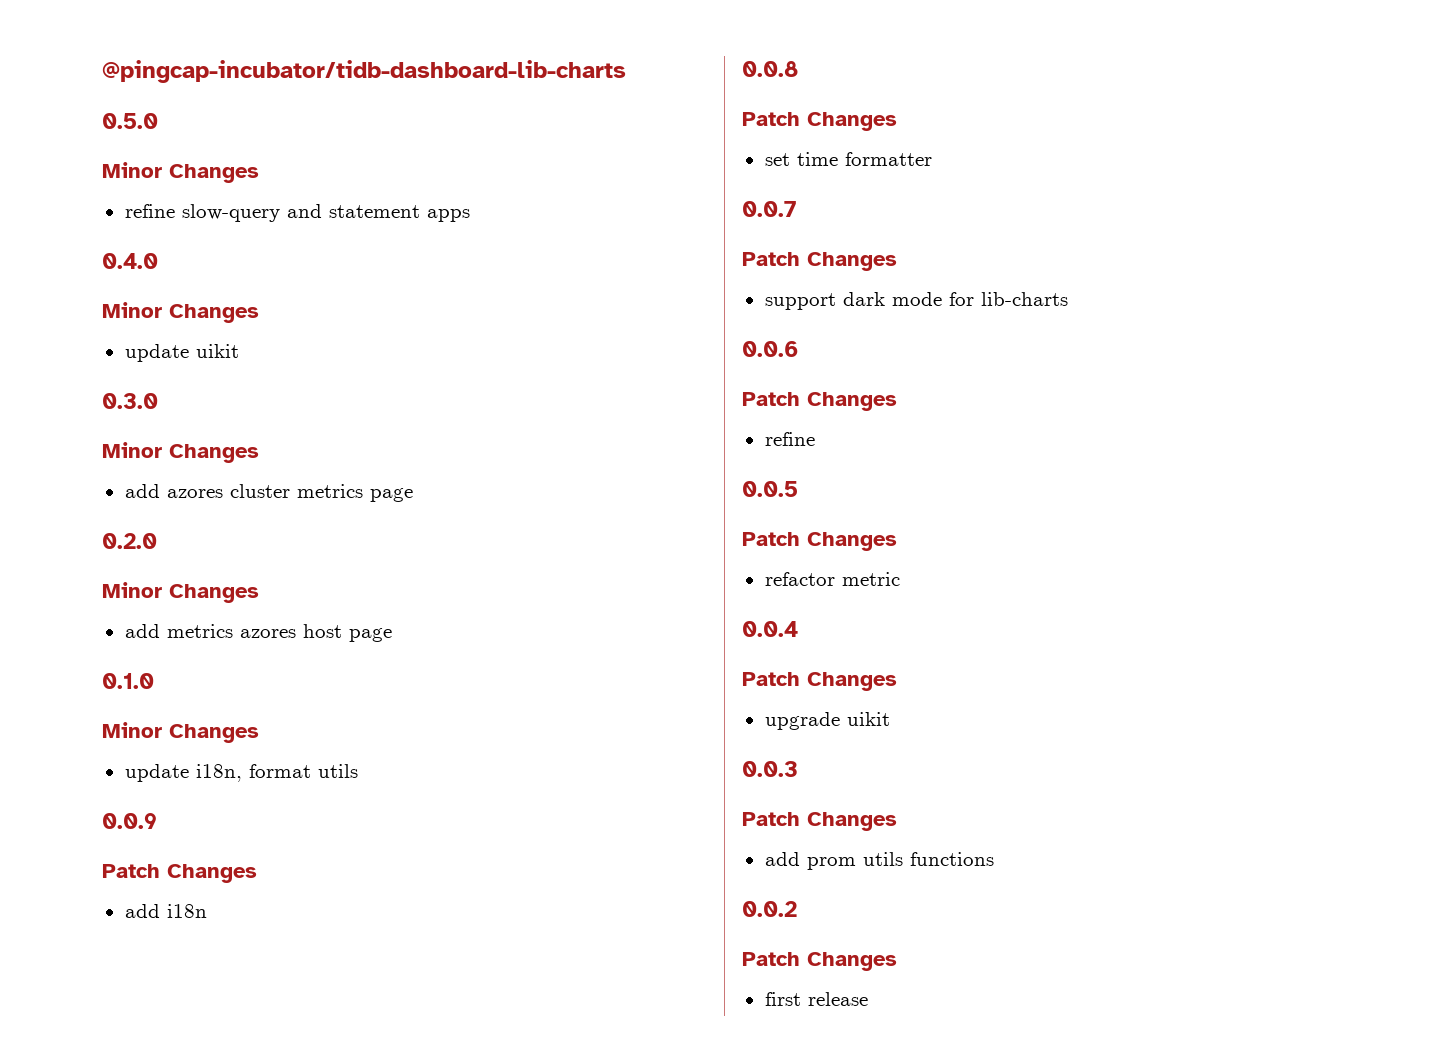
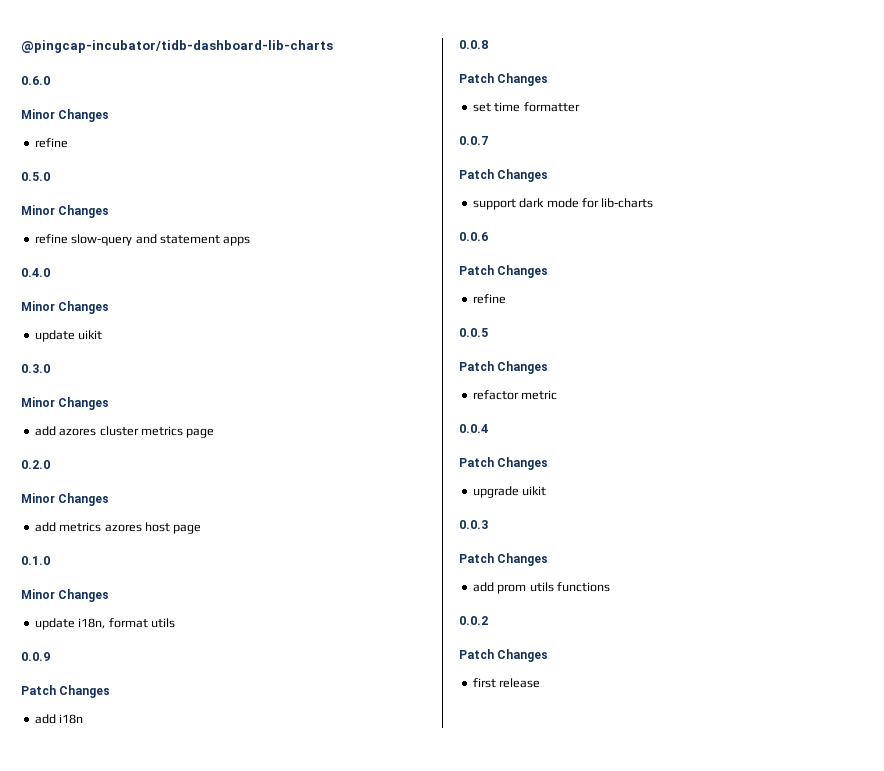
(626, 71) none -> [21,76,50,85] [21,109,110,122] [34,138,68,148] // 0.6.0 // Minor Changes // refine

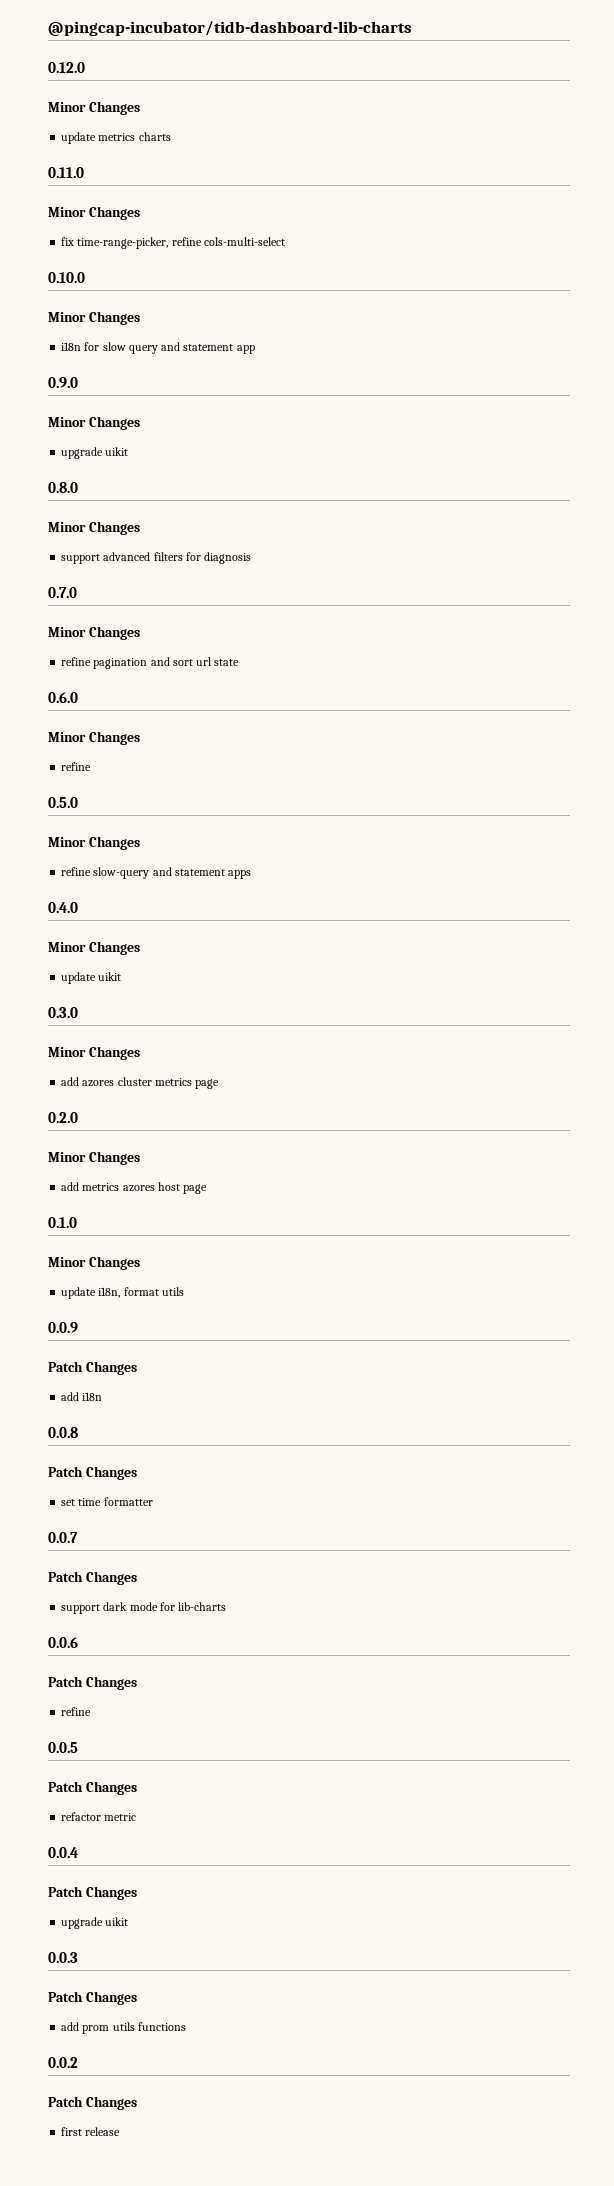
(333, 46) none -> [48,62,85,73] [48,101,140,115] [61,132,171,144] [48,167,84,178] [48,206,140,220] [61,237,285,249] [48,272,85,283] [48,311,140,325] [61,342,255,354] [48,377,78,388] [48,416,140,430] [61,447,129,459] [48,482,78,493] [48,521,140,535] [61,552,252,564] [48,587,77,598] [48,626,140,640] [61,657,240,669] // 0.12.0 // Minor Changes // update metrics charts // 0.11.0 // Minor Changes // fix time-range-picker, refine cols-multi-select // 0.10.0 // Minor Changes // i18n for slow query and statement app // 0.9.0 // Minor Changes // upgrade uikit // 0.8.0 // Minor Changes // support advanced filters for diagnosis // 0.7.0 // Minor Changes // refine pagination and sort url state

